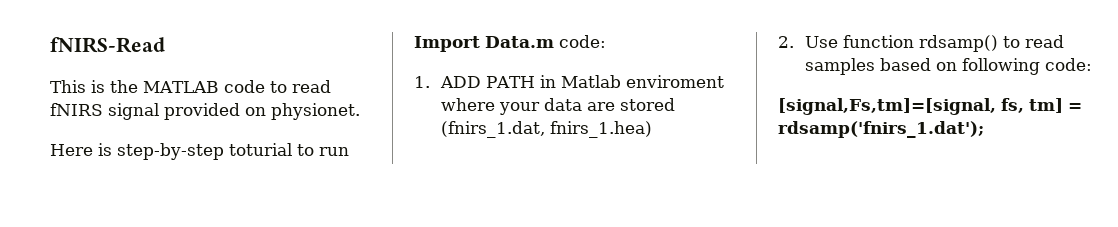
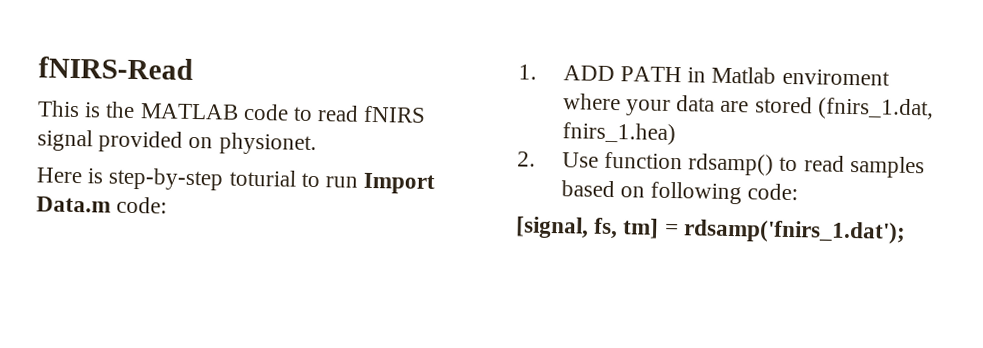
[778,98,996,115] [signal,Fs,tm]=[signal, -> [515,216,589,239] [signal,

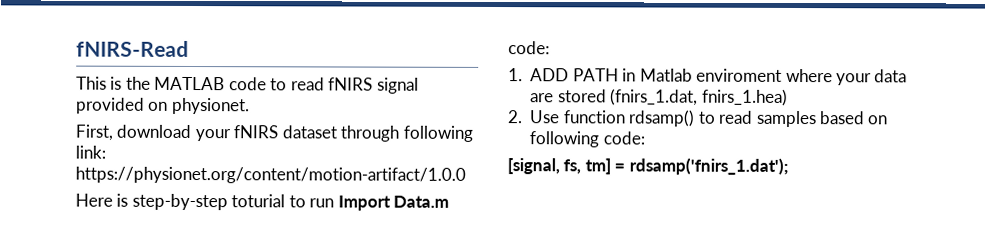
(317, 144) none -> [75,124,473,142] [75,145,106,159] [75,166,466,184] // First, download your fNIRS dataset through following link: https://physionet.org/content/motion-artifact/1.0.0

